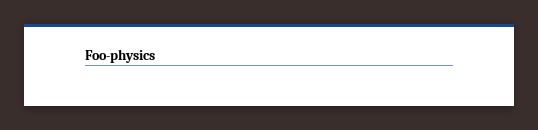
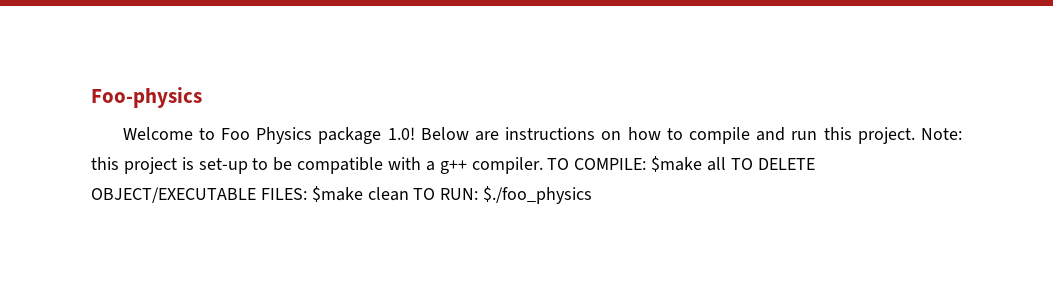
(155, 56) none -> [122,127,962,144] [91,156,815,174] [91,186,593,204] // Welcome to Foo Physics package 1.0! Below are instructions on how to compile and run this project. Note: this project is set-up to be compatible with a g++ compiler. TO COMPILE: $make all TO DELETE OBJECT/EXECUTABLE FILES: $make clean TO RUN: $./foo_physics

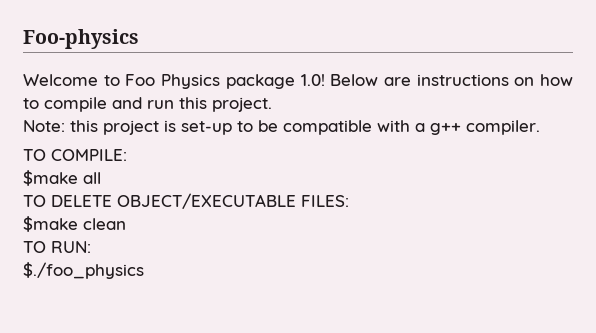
(915, 135) none -> (272, 104) //
(543, 165) none -> (540, 127) //
(647, 164) none -> (127, 155) //
(727, 164) none -> (101, 178) //
(307, 194) none -> (349, 201) //
(409, 194) none -> (126, 224) //
(479, 194) none -> (91, 247) //

